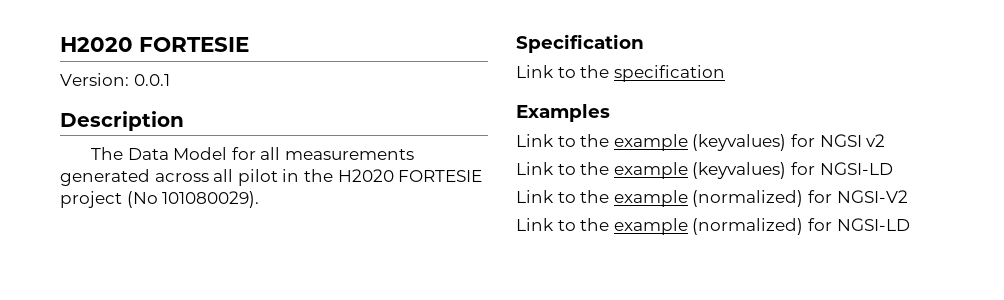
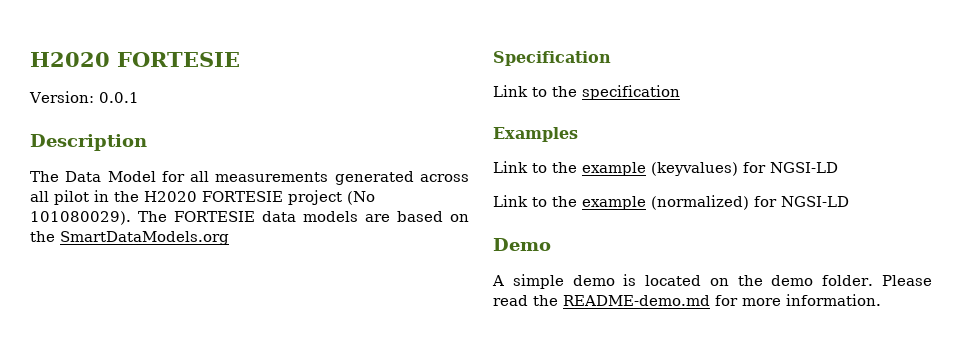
(260, 199) none -> [138,211,469,222] [30,231,229,245] The FORTESIE data models are based on the SmartDataModels.org
[516,134,886,151] // Link to the example (keyvalues) for NGSI v2 -> (578, 134) none
[836,190,908,203] [516,218,910,235] NGSI-V2 // Link to the example (normalized) for NGSI-LD -> [781,196,849,207] [493,238,551,251] [492,274,932,289] [493,294,881,306] NGSI-LD // Demo // A simple demo is located on the demo folder. Please read the README-demo.md for more information.

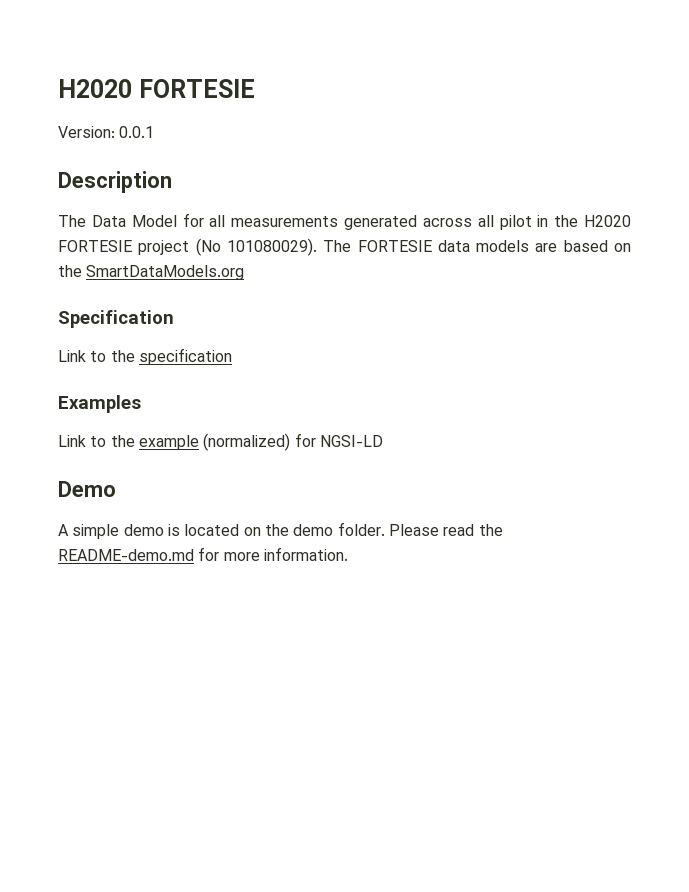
[493,161,838,176] // Link to the example (keyvalues) for NGSI-LD -> (141, 404) none

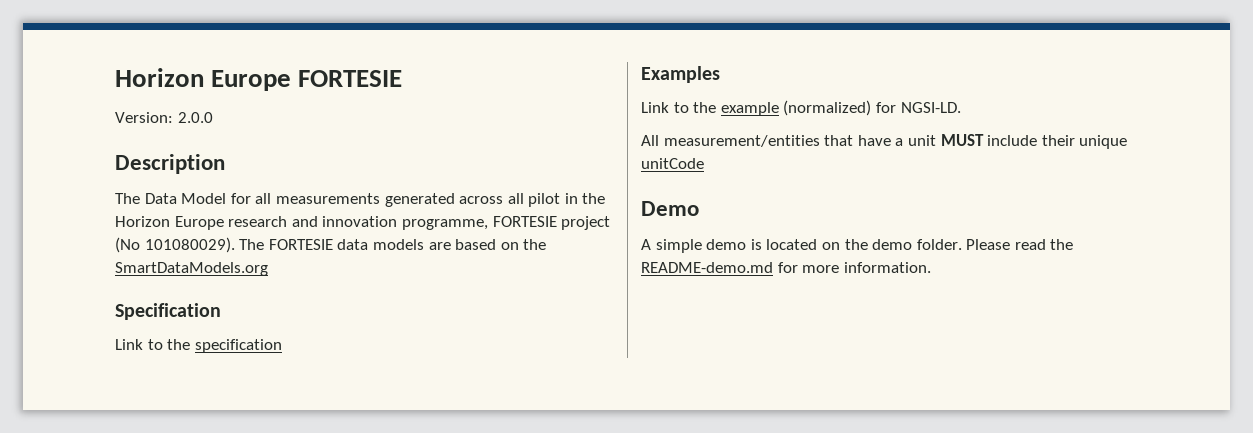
[58,79,132,98] H2020 -> [115,68,292,91] Horizon Europe
[119,126,155,138] 0.0.1 -> [177,112,213,123] 2.0.0
[583,215,631,227] H2020 -> [115,216,488,230] Horizon Europe research and innovation programme,
[319,435,383,447] NGSI-LD -> [900,102,961,113] [641,134,1128,149] [641,158,704,169] NGSI-LD. // All measurement/entities that have a unit MUST include their unique unitCode

